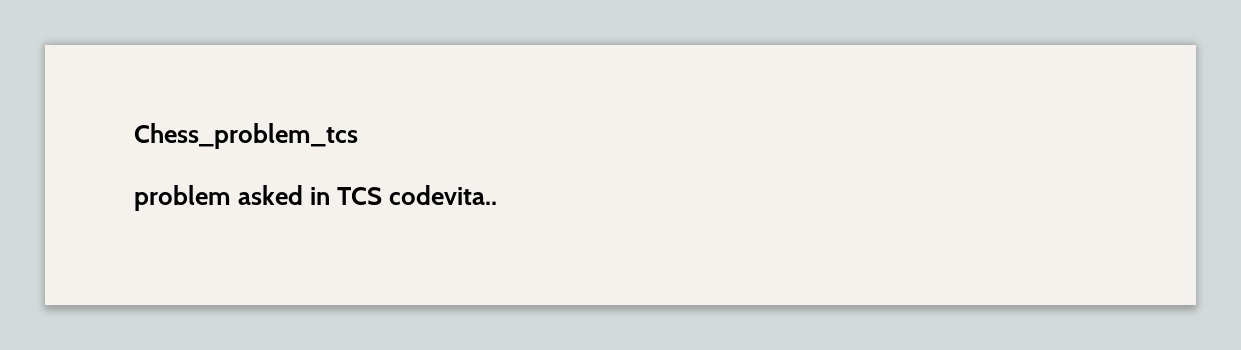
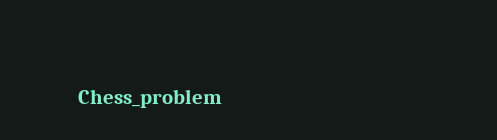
[134,123,358,149] [134,185,498,211] Chess_problem_tcs // problem asked in TCS codevita.. -> [78,89,222,108] Chess_problem

